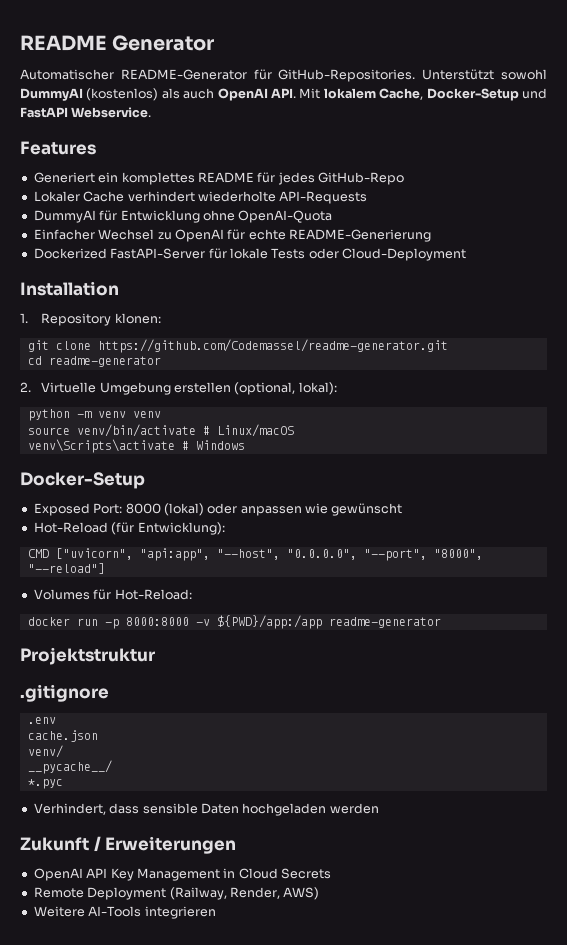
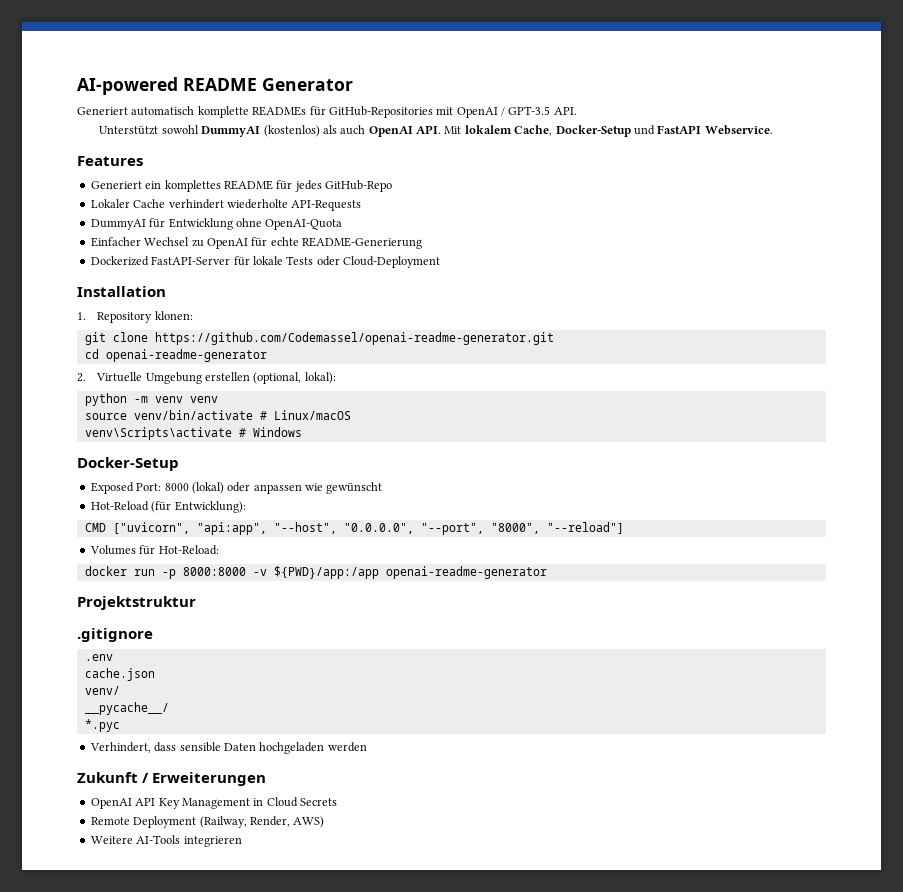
(20, 43) none -> [77,77,178,95] AI-powered
[20,69,416,82] Automatischer README-Generator für GitHub-Repositories. -> [77,106,577,118] Generiert automatisch komplette READMEs für GitHub-Repositories mit OpenAI / GPT-3.5 API. //
[97,339,448,353] https://github.com/Codemassel/readme-generator.git -> [154,332,554,345] https://github.com/Codemassel/openai-readme-generator.git
[48,356,161,367] readme-generator -> [105,349,267,362] openai-readme-generator
[328,617,441,628] readme-generator -> [385,566,547,579] openai-readme-generator

